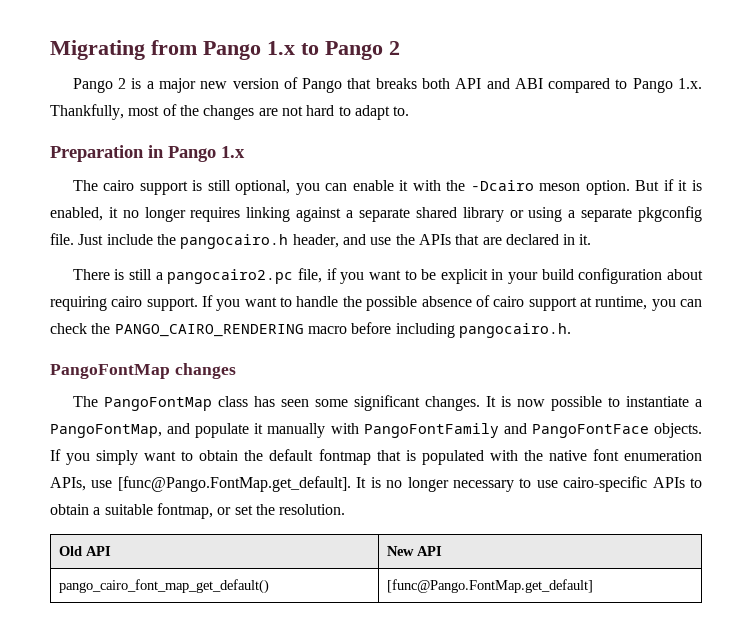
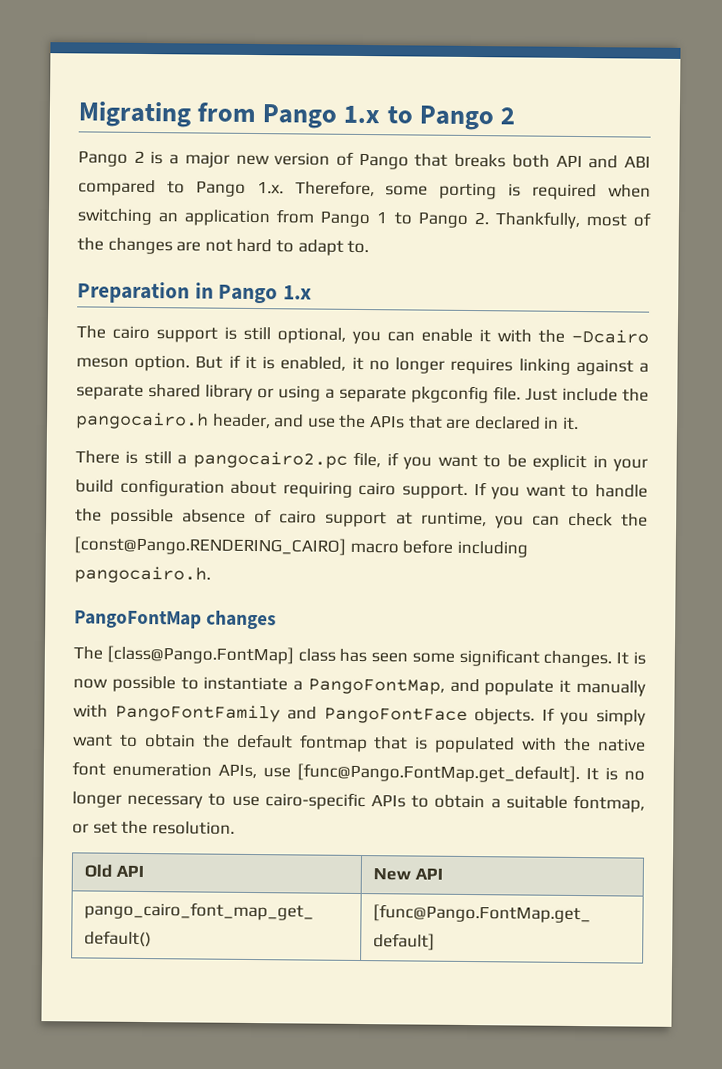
(702, 83) none -> [294,180,652,201] [77,208,489,228] Therefore, some porting is required when switching an application from Pango 1 to Pango 2.
[114,324,304,337] PANGO_CAIRO_RENDERING -> [74,536,346,556] [const@Pango.RENDERING_CAIRO]
[103,397,212,411] PangoFontMap -> [106,645,294,665] [class@Pango.FontMap]

